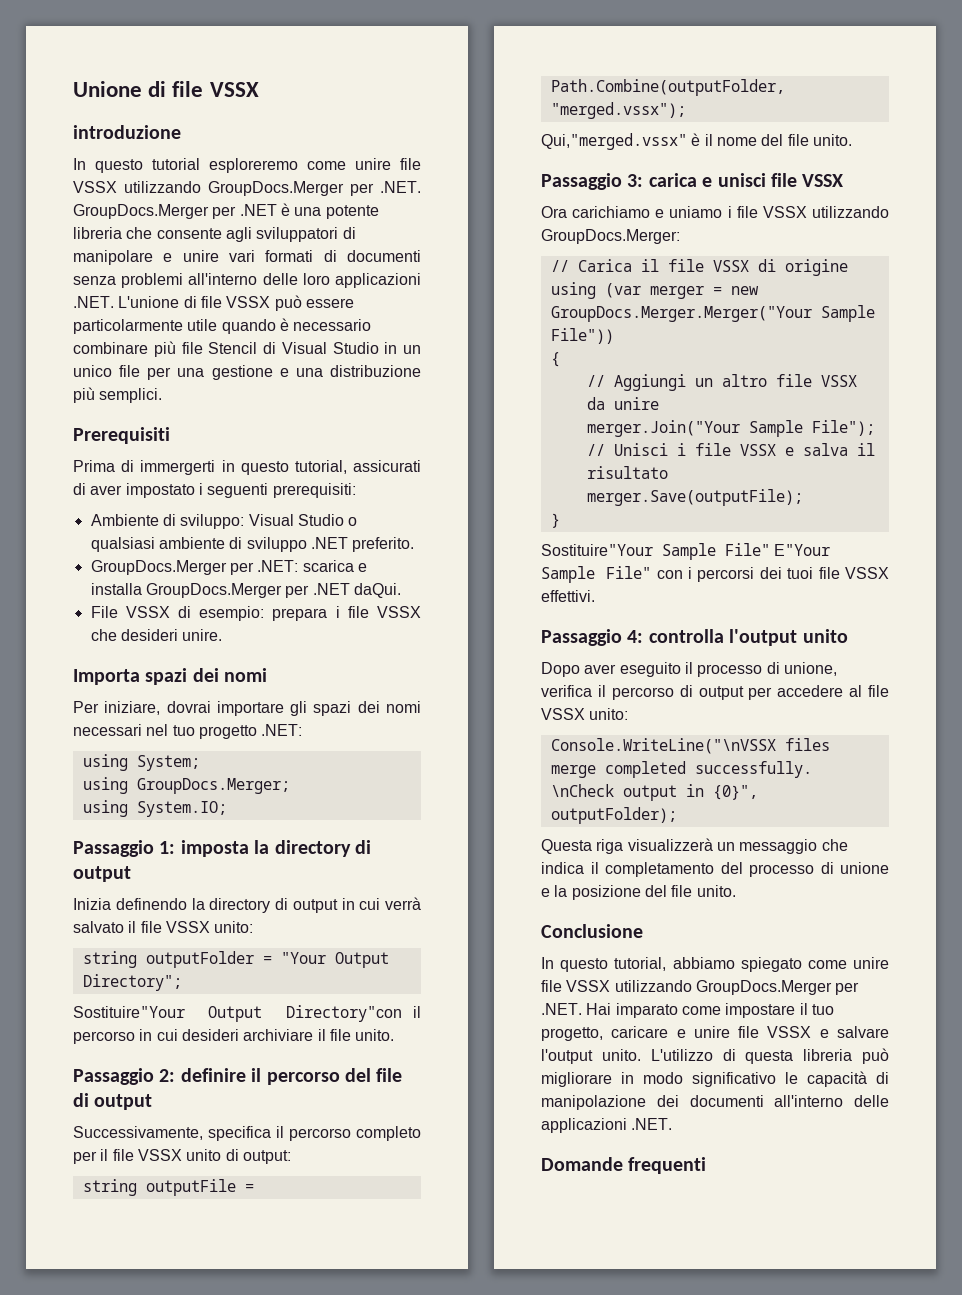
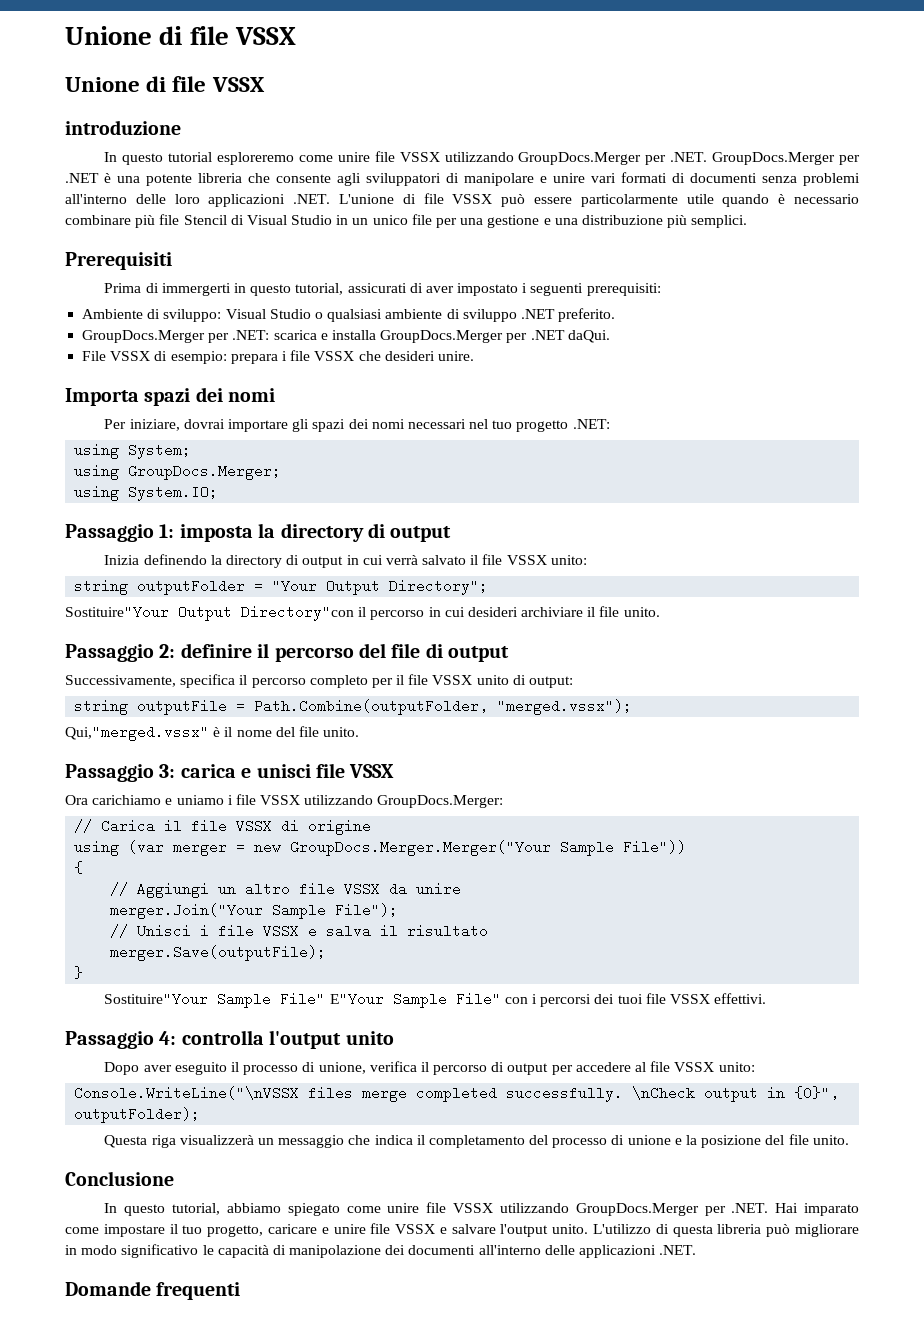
[73,81,259,97] Unione di file VSSX -> [65,26,296,45] [65,76,265,92] Unione di file VSSX // Unione di file VSSX

